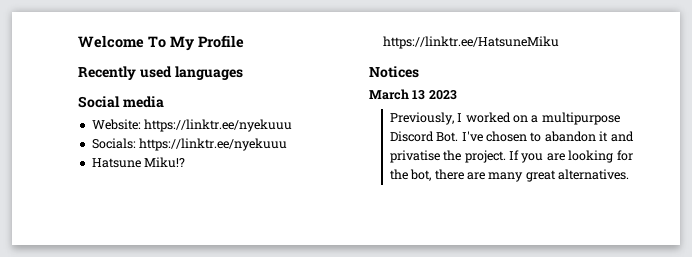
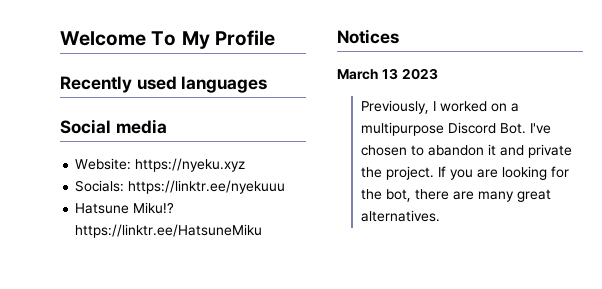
[144,119,293,132] https://linktr.ee/nyekuuu -> [135,158,246,172] https://nyeku.xyz
[389,150,440,163] privatise -> [527,144,572,158] private

